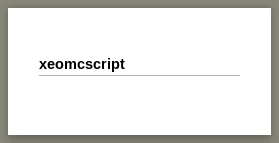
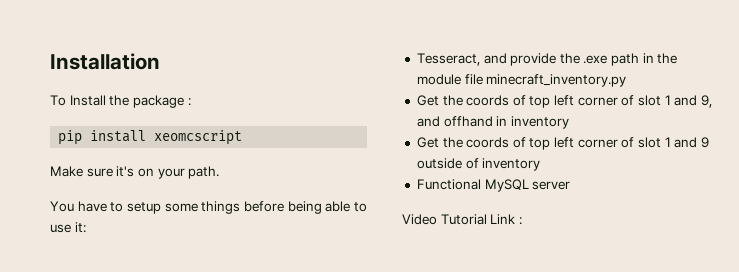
[39,58,125,72] xeomcscript -> [50,53,160,70] [50,95,191,108] [58,130,243,145] [50,166,220,179] [50,201,367,214] [50,222,86,233] [416,53,678,66] [416,74,627,87] [416,95,712,108] [416,116,569,129] [416,137,709,150] [416,158,541,171] [416,179,571,192] [402,214,522,225] Installation // To Install the package : // pip install xeomcscript // Make sure it's on your path. // You have to setup some things before being able to use it: // Tesseract, and provide the .exe path in the module file minecraft_inventory.py // Get the coords of top left corner of slot 1 and 9, and offhand in inventory // Get the coords of top left corner of slot 1 and 9 outside of inventory // Functional MySQL server // Video Tutorial Link :

